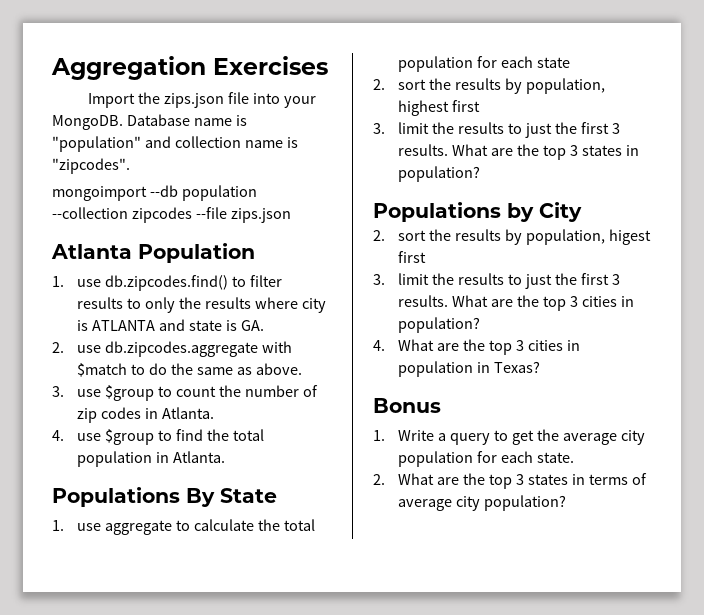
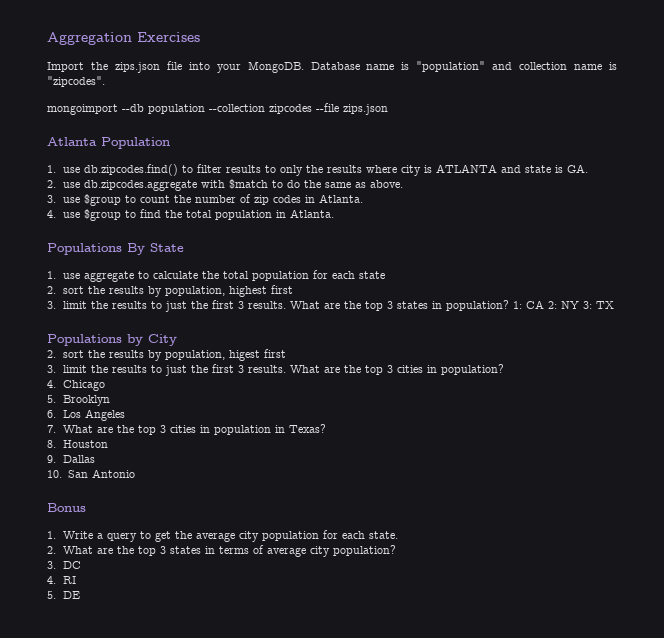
(481, 174) none -> [512,300,614,309] 1: CA 2: NY 3: TX
(385, 345) none -> [62,380,105,391] [47,395,110,406] [47,409,125,421] [47,425,56,433] Chicago // 5. Brooklyn // 6. Los Angeles // 7.
(541, 367) none -> [47,440,108,448] [47,455,95,463] [47,469,135,478] // 8. Houston // 9. Dallas // 10. San Antonio
(567, 503) none -> [47,561,81,569] [47,576,76,584] [47,591,80,599] // 3. DC // 4. RI // 5. DE

